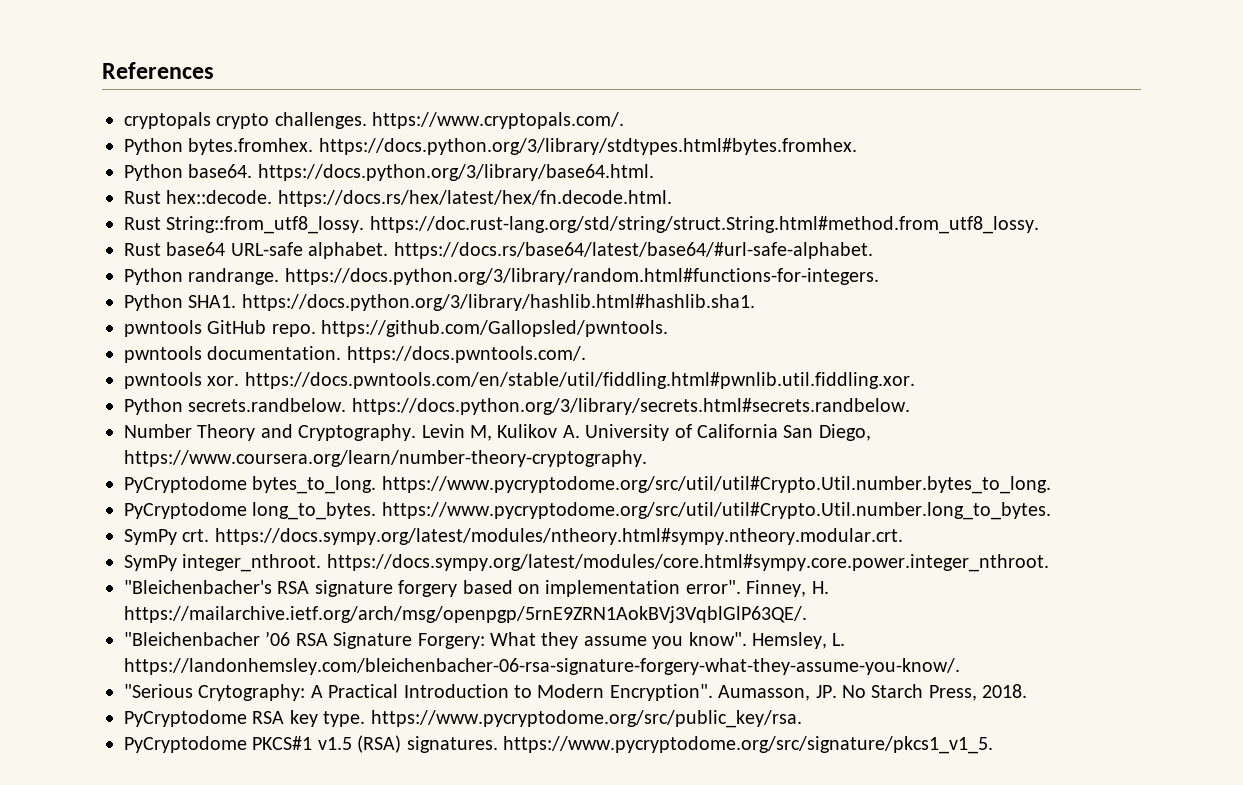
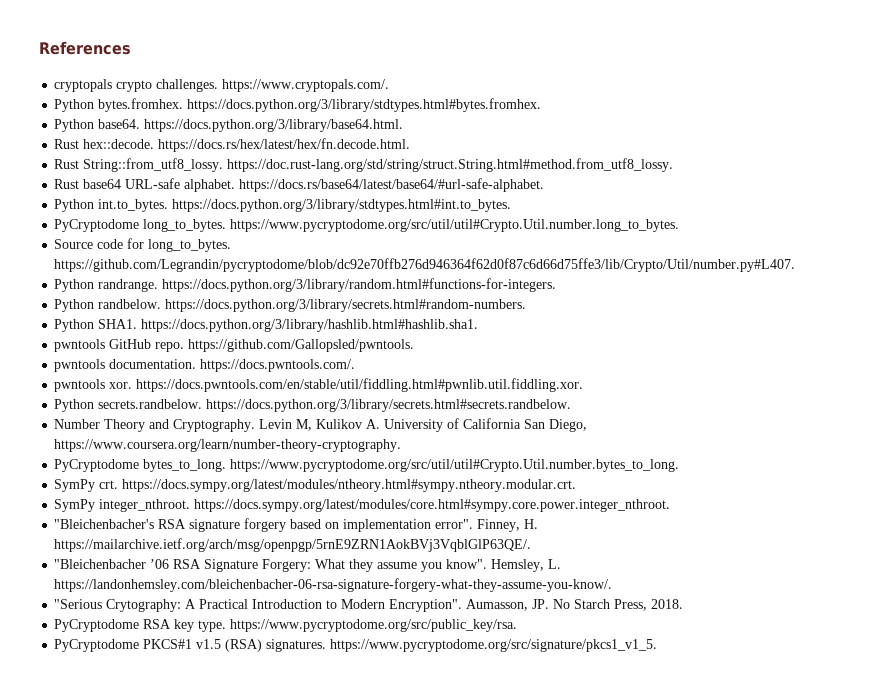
(873, 250) none -> [54,199,512,212] [54,219,680,232] [54,238,232,252] [54,258,796,272] // Python int.to_bytes. https://docs.python.org/3/library/stdtypes.html#int.to_bytes. // PyCryptodome long_to_bytes. https://www.pycryptodome.org/src/util/util#Crypto.Util.number.long_to_bytes. // Source code for long_to_bytes. https://github.com/Legrandin/pycryptodome/blob/dc92e70ffb276d946364f62d0f87c6d66d75ffe3/lib/Crypto/Util/number.py#L407.
(879, 276) none -> [54,299,527,312] // Python randbelow. https://docs.python.org/3/library/secrets.html#random-numbers.
[124,502,1051,520] // PyCryptodome long_to_bytes. https://www.pycryptodome.org/src/util/util#Crypto.Util.number.long_to_bytes. -> (680, 465) none

